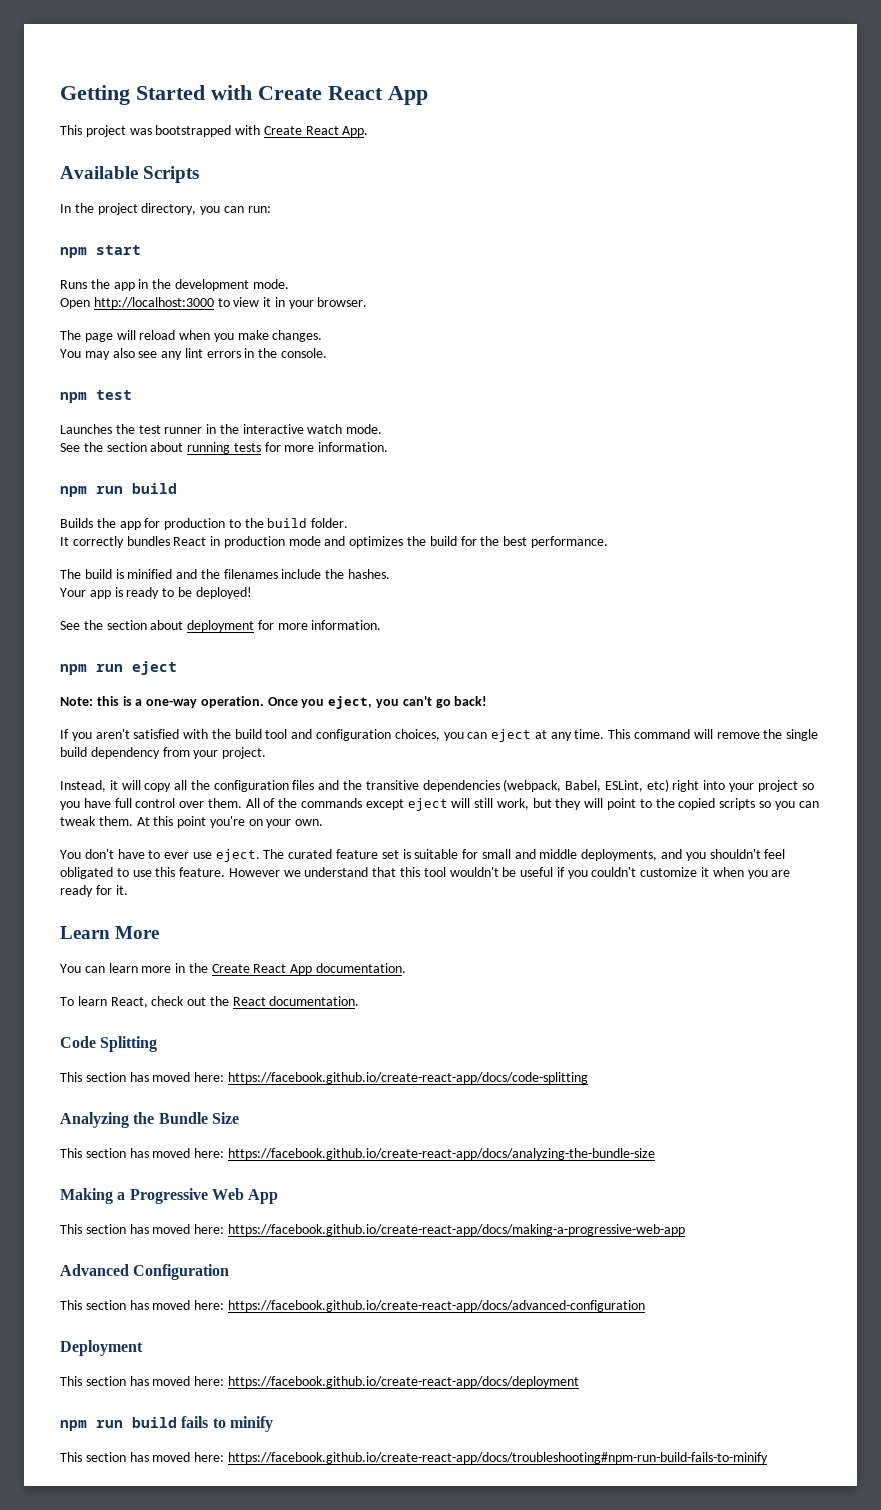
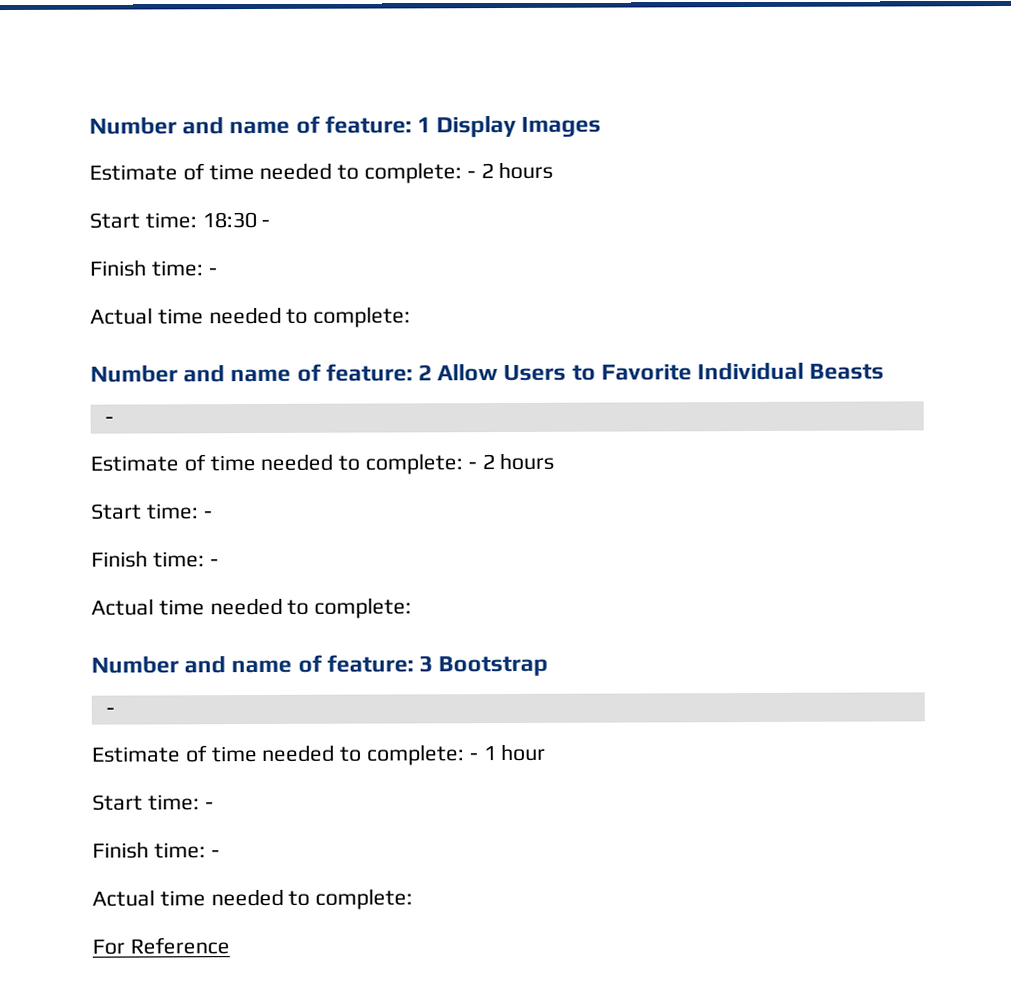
[60,85,428,105] [60,125,369,137] [60,166,200,183] [60,203,271,215] [60,245,141,258] [60,279,289,291] [60,297,368,309] [60,330,323,342] [60,348,328,360] [60,390,132,403] [60,424,383,434] [60,442,389,454] [60,483,177,497] [60,518,349,530] [60,536,608,548] [60,569,391,579] [60,587,252,599] [60,620,382,632] [60,661,177,675] [60,696,488,709] [60,729,819,742] [60,747,267,759] [60,779,814,792] [60,798,819,811] [60,816,324,828] [60,849,786,862] [60,867,791,879] [60,885,128,897] [60,926,160,939] [60,963,407,975] [60,996,360,1008] [60,1036,158,1052] [60,1072,588,1084] [60,1112,239,1128] [60,1148,655,1160] [60,1188,279,1204] [60,1224,685,1236] [60,1264,230,1280] [60,1300,645,1312] [60,1340,143,1356] [60,1376,579,1388] [60,1416,273,1432] [60,1452,768,1464] Getting Started with Create React App // This project was bootstrapped with Create React App. // Available Scripts // In the project directory, you can run: // npm start // Runs the app in the development mode. // Open http://localhost:3000 to view it in your browser. // The page will reload when you make changes. // You may also see any lint errors in the console. // npm test // Launches the test runner in the interactive watch mode. // See the section about running tests for more information. // npm run build // Builds the app for production to the build folder. // It correctly bundles React in production mode and optimizes the build for the best performance. // The build is minified and the filenames include the hashes. // Your app is ready to be deployed! // See the section about deployment for more information. // npm run eject // Note: this is a one-way operation. Once you eject, you can't go back! // If you aren't satisfied with the build tool and configuration choices, you can eject at any time. This command will remove the single build dependency from your project. // Instead, it will copy all the configuration files and the transitive dependencies (webpack, Babel, ESLint, etc) right into your project so you have full control over them. All of the commands except eject will still work, but they will point to the copied scripts so you can tweak them. At this point you're on your own. // You don't have to ever use eject. The curated feature set is suitable for small and middle deployments, and you shouldn't feel obligated to use this feature. However we understand that this tool wouldn't be useful if you couldn't customize it when you are ready for it. // Learn More // You can learn more in the Create React App documentation. // To learn React, check out the React documentation. // Code Splitting // This section has moved here: https://facebook.github.io/create-react-app/docs/code-splitting // Analyzing the Bundle Size // This section has moved here: https://facebook.github.io/create-react-app/docs/analyzing-the-bundle-size // Making a Progressive Web App // This section has moved here: https://facebook.github.io/create-react-app/docs/making-a-progressive-web-app // Advanced Configuration // This section has moved here: https://facebook.github.io/create-react-app/docs/advanced-configuration // Deployment // This section has moved here: https://facebook.github.io/create-react-app/docs/deployment // npm run build fails to minify // This section has moved here: https://facebook.github.io/create-react-app/docs/troubleshooting#npm-run-build-fails-to-minify -> [89,114,602,138] [89,161,554,184] [89,212,271,229] [90,259,218,277] [90,306,412,328] [90,361,885,383] [102,416,115,425] [90,452,555,475] [91,503,213,520] [91,550,219,568] [91,597,413,619] [91,654,549,677] [103,707,116,716] [91,743,547,766] [92,794,214,811] [92,841,220,859] [92,888,414,910] [92,937,230,955] Number and name of feature: 1 Display Images // Estimate of time needed to complete: - 2 hours // Start time: 18:30 - // Finish time: - // Actual time needed to complete: // Number and name of feature: 2 Allow Users to Favorite Individual Beasts // - // Estimate of time needed to complete: - 2 hours // Start time: - // Finish time: - // Actual time needed to complete: // Number and name of feature: 3 Bootstrap // - // Estimate of time needed to complete: - 1 hour // Start time: - // Finish time: - // Actual time needed to complete: // For Reference

